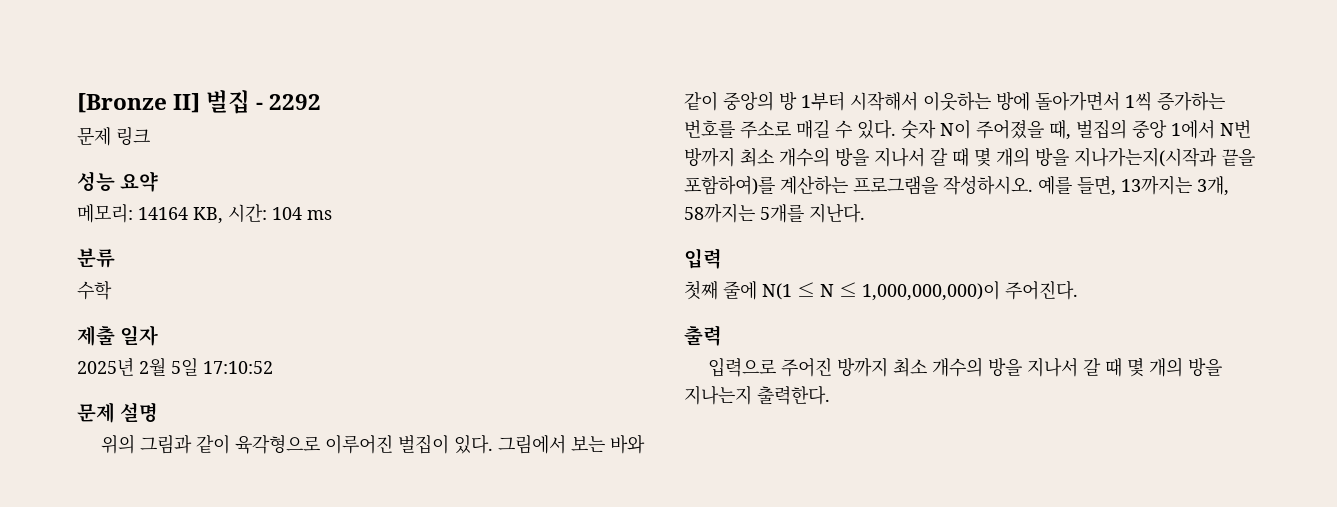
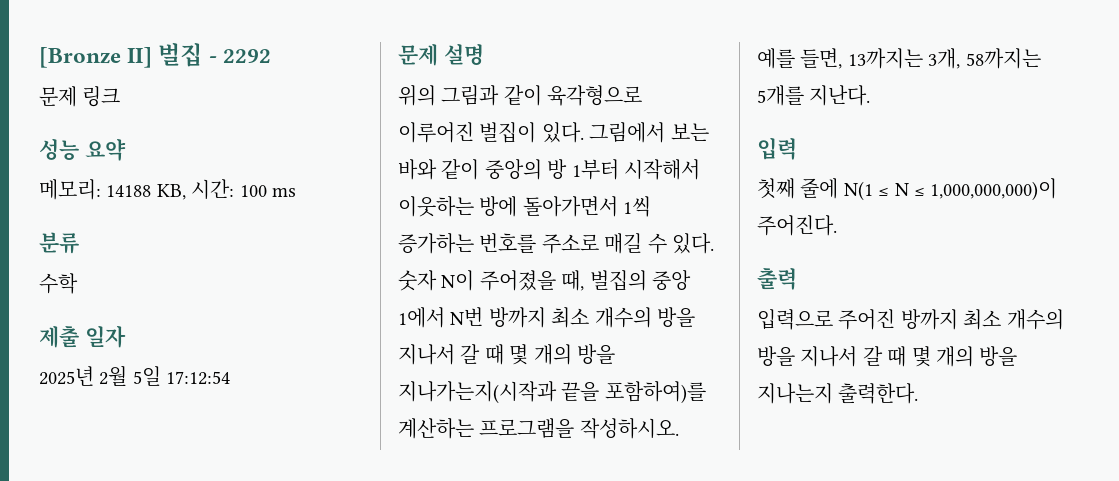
[138,207,188,220] 14164 -> [106,185,152,197] 14188
[272,207,302,220] 104 -> [239,185,267,197] 100
[203,361,273,374] 17:10:52 -> [166,371,231,385] 17:12:54

